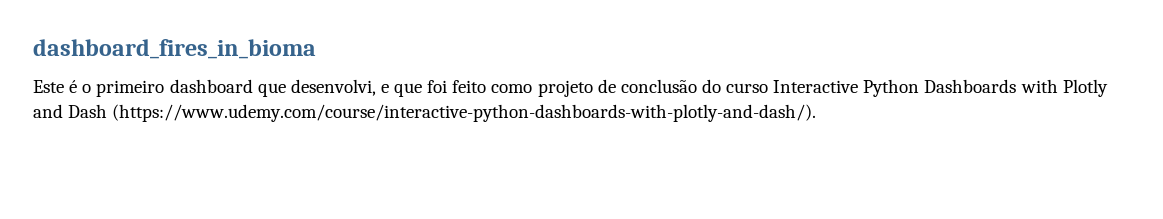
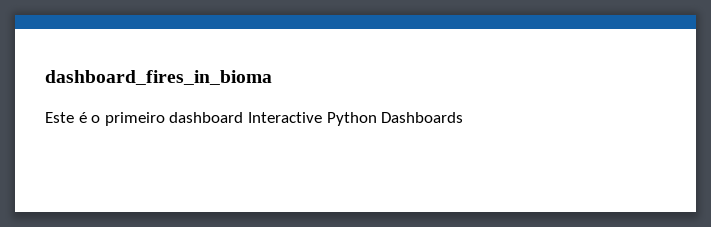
[257,79,1108,97] [33,104,817,122] que desenvolvi, e que foi feito como projeto de conclusão do curso Interactive Python Dashboards with Plotly and Dash (https://www.udemy.com/course/interactive-python-dashboards-with-plotly-and-dash/). -> [247,112,464,126] Interactive Python Dashboards

